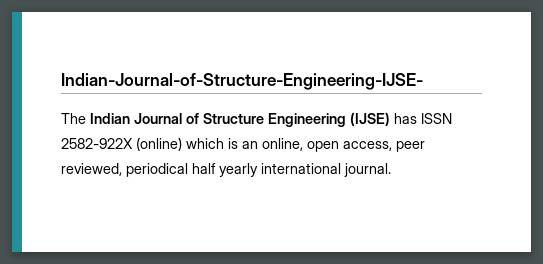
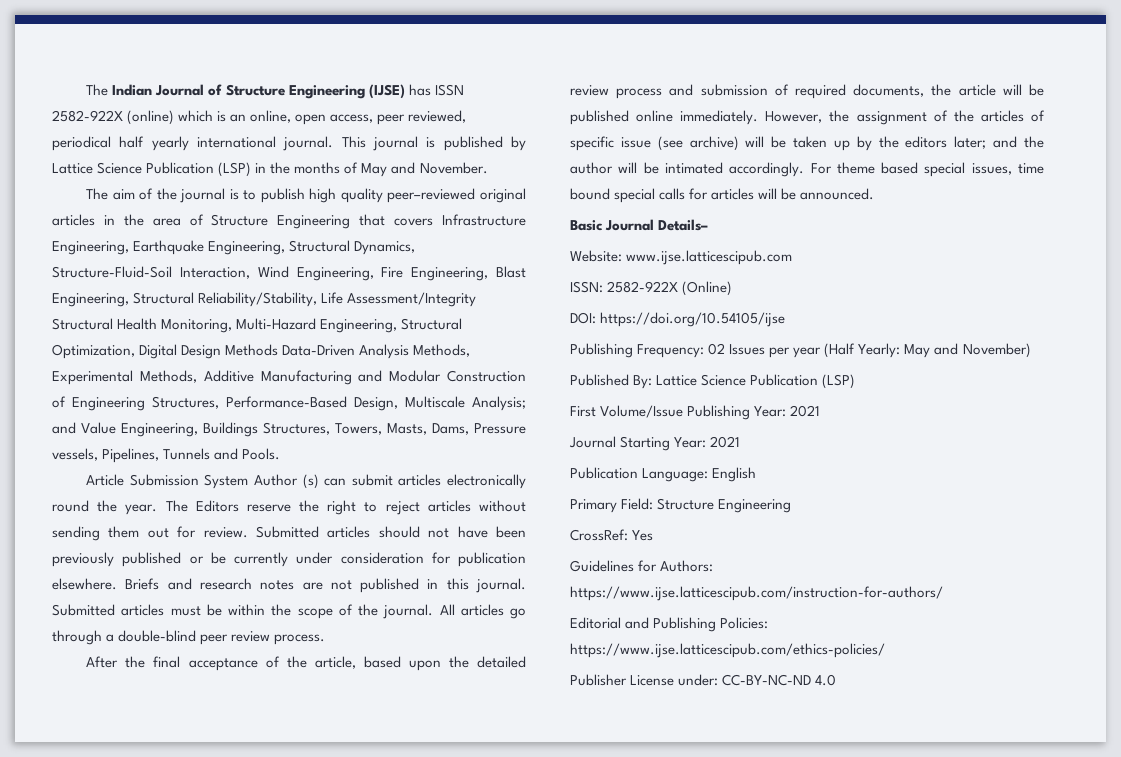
[61,73,423,90] Indian-Journal-of-Structure-Engineering-IJSE- // -> (86, 90) none
(391, 170) none -> [341,136,526,151] [52,162,488,177] [86,188,526,203] [52,214,527,229] [52,240,416,255] [52,266,526,281] [52,292,477,307] [52,318,463,333] [52,344,471,359] [52,370,526,385] [52,396,526,411] [52,422,526,437] [52,448,281,463] [86,474,526,489] [52,500,526,515] [52,526,526,541] [52,552,526,567] [52,578,526,593] [52,604,526,619] [52,630,326,645] [86,656,526,671] [570,84,1044,99] [570,110,1045,125] [570,136,1045,151] [570,162,1044,177] [570,188,875,203] [570,219,709,231] [570,250,793,265] [570,281,733,296] [570,312,786,327] [570,343,1031,358] [570,374,856,389] [570,405,821,420] [569,436,741,451] [570,467,757,482] [570,498,792,513] [570,529,654,541] [570,560,714,572] [570,586,943,601] [570,617,769,632] [570,643,885,658] [570,674,837,686] This journal is published by Lattice Science Publication (LSP) in the months of May and November. // The aim of the journal is to publish high quality peer–reviewed original articles in the area of Structure Engineering that covers Infrastructure Engineering, Earthquake Engineering, Structural Dynamics, Structure-Fluid-Soil Interaction, Wind Engineering, Fire Engineering, Blast Engineering, Structural Reliability/Stability, Life Assessment/Integrity Structural Health Monitoring, Multi-Hazard Engineering, Structural Optimization, Digital Design Methods Data-Driven Analysis Methods, Experimental Methods, Additive Manufacturing and Modular Construction of Engineering Structures, Performance-Based Design, Multiscale Analysis; and Value Engineering, Buildings Structures, Towers, Masts, Dams, Pressure vessels, Pipelines, Tunnels and Pools. // Article Submission System Author (s) can submit articles electronically round the year. The Editors reserve the right to reject articles without sending them out for review. Submitted articles should not have been previously published or be currently under consideration for publication elsewhere. Briefs and research notes are not published in this journal. Submitted articles must be within the scope of the journal. All articles go through a double-blind peer review process. // After the final acceptance of the article, based upon the detailed review process and submission of required documents, the article will be published online immediately. However, the assignment of the articles of specific issue (see archive) will be taken up by the editors later; and the author will be intimated accordingly. For theme based special issues, time bound special calls for articles will be announced. // Basic Journal Details– // Website: www.ijse.latticescipub.com // ISSN: 2582-922X (Online) // DOI: https://doi.org/10.54105/ijse // Publishing Frequency: 02 Issues per year (Half Yearly: May and November) // Published By: Lattice Science Publication (LSP) // First Volume/Issue Publishing Year: 2021 // Journal Starting Year: 2021 // Publication Language: English // Primary Field: Structure Engineering // CrossRef: Yes // Guidelines for Authors: https://www.ijse.latticescipub.com/instruction-for-authors/ // Editorial and Publishing Policies: https://www.ijse.latticescipub.com/ethics-policies/ // Publisher License under: CC-BY-NC-ND 4.0

